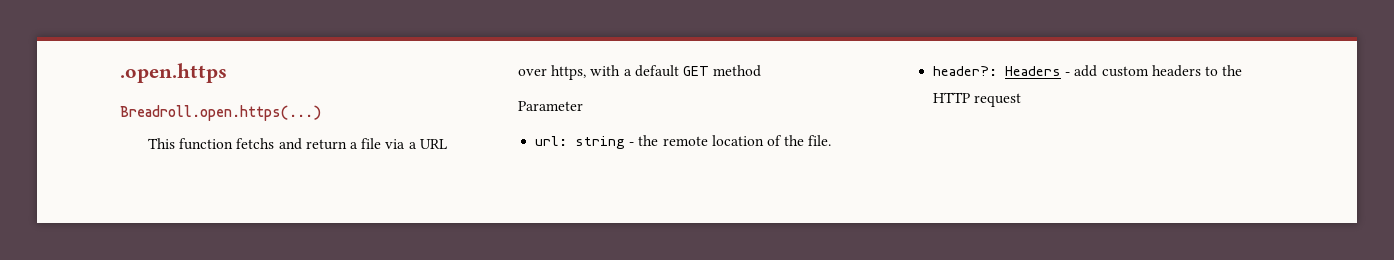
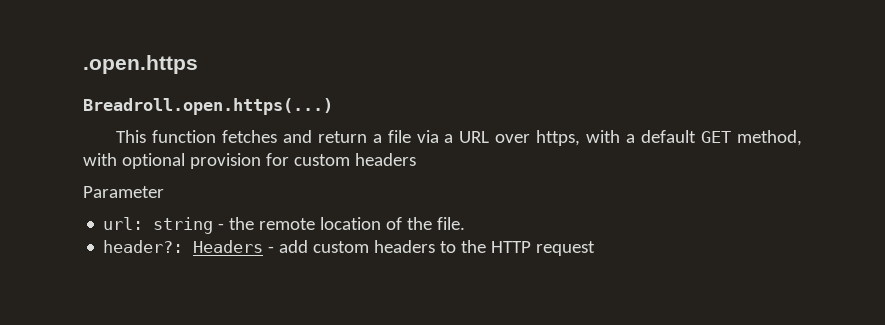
[236,138,275,149] fetchs -> [221,130,277,143] fetches
[713,65,762,77] method -> [737,130,803,146] [83,153,416,169] method, with optional provision for custom headers

